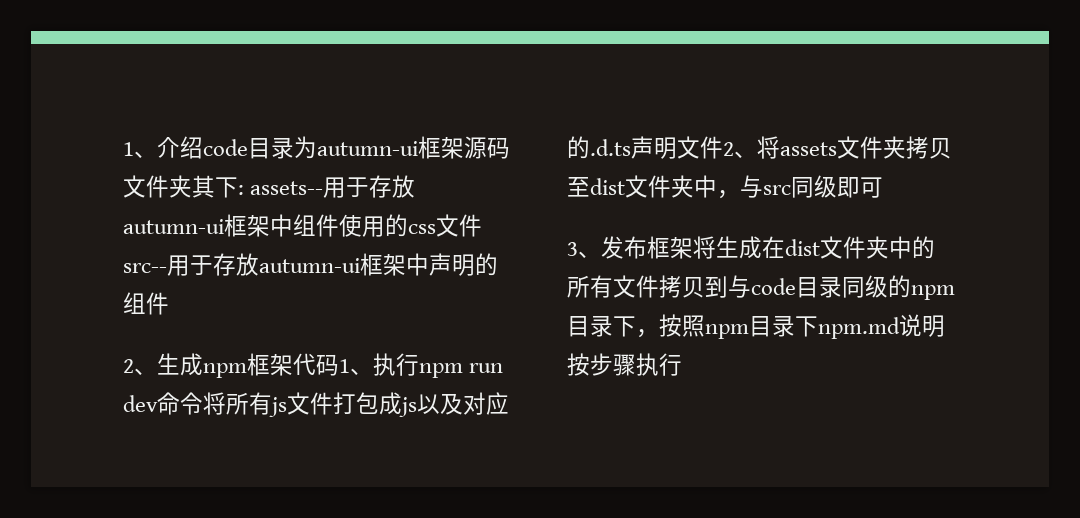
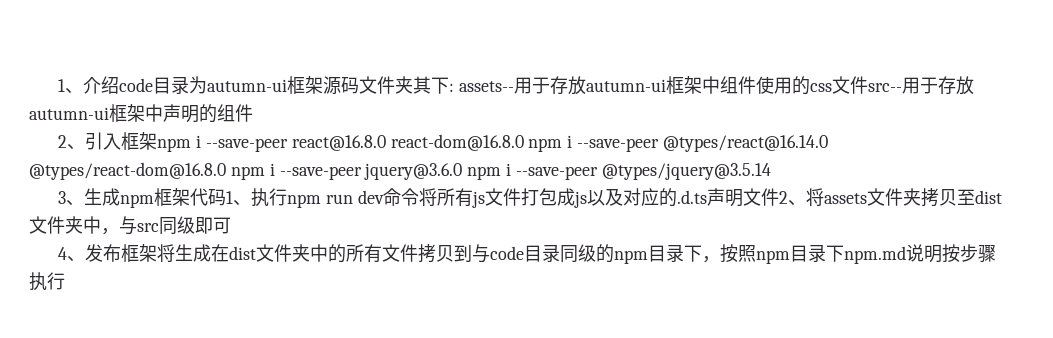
(157, 371) none -> [85,132,828,152] [29,162,771,180] [58,191,85,206] 引入框架npm i --save-peer react@16.8.0 react-dom@16.8.0 npm i --save-peer @types/react@16.14.0 @types/react-dom@16.8.0 npm i --save-peer jquery@3.6.0 npm i --save-peer @types/jquery@3.5.14 // 3、
[567,242,578,256] 3 -> [58,247,68,260] 4

